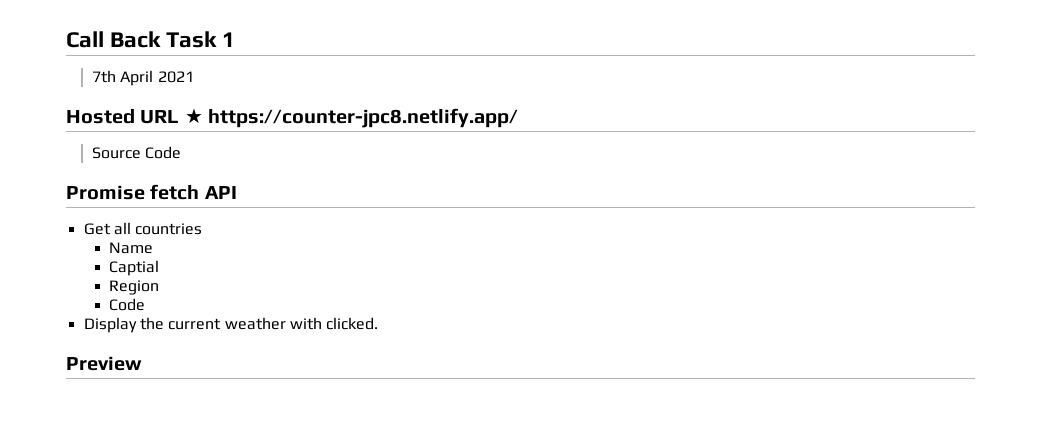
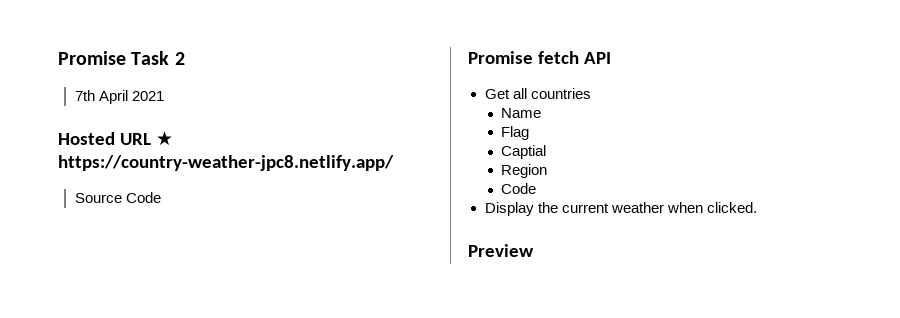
[66,31,236,48] Call Back Task 1 -> [58,51,185,65] Promise Task 2
[208,108,519,128] https://counter-jpc8.netlify.app/ -> [58,155,394,171] https://country-weather-jpc8.netlify.app/
(154, 248) none -> [501,126,530,140] // Flag
[289,317,322,330] with -> [666,202,703,213] when

